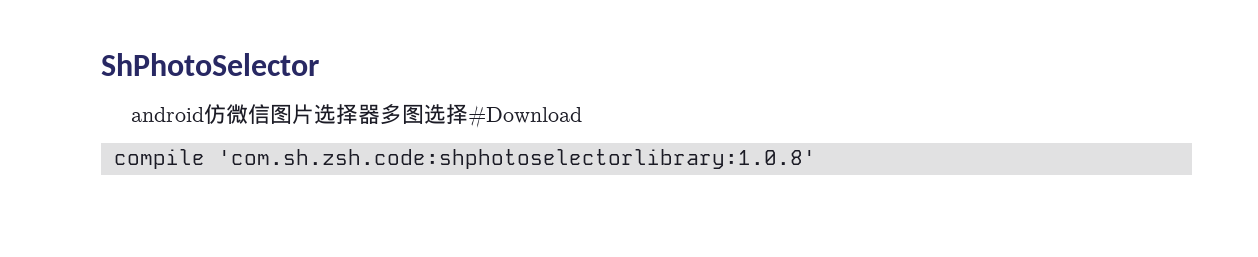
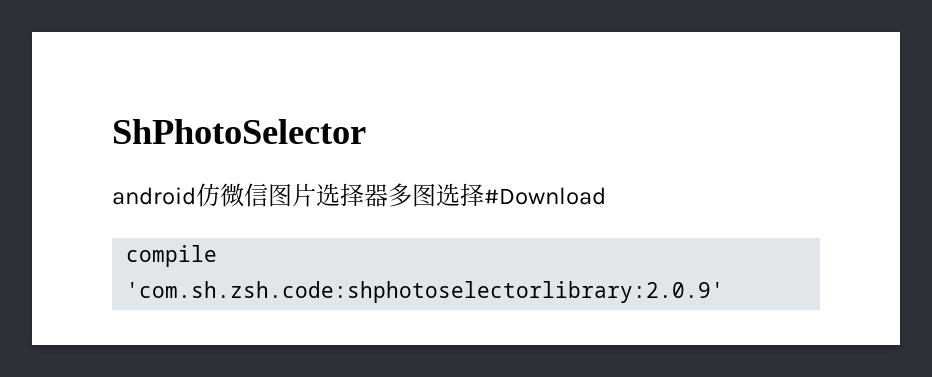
[217,149,816,169] 'com.sh.zsh.code:shphotoselectorlibrary:1.0.8' -> [126,281,725,303] 'com.sh.zsh.code:shphotoselectorlibrary:2.0.9'

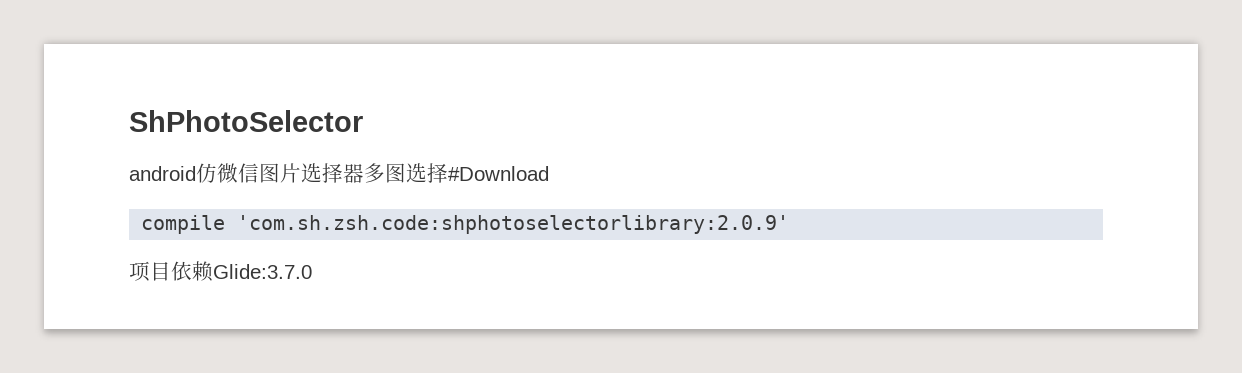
(725, 292) none -> [129,261,312,282] // 项目依赖Glide:3.7.0

